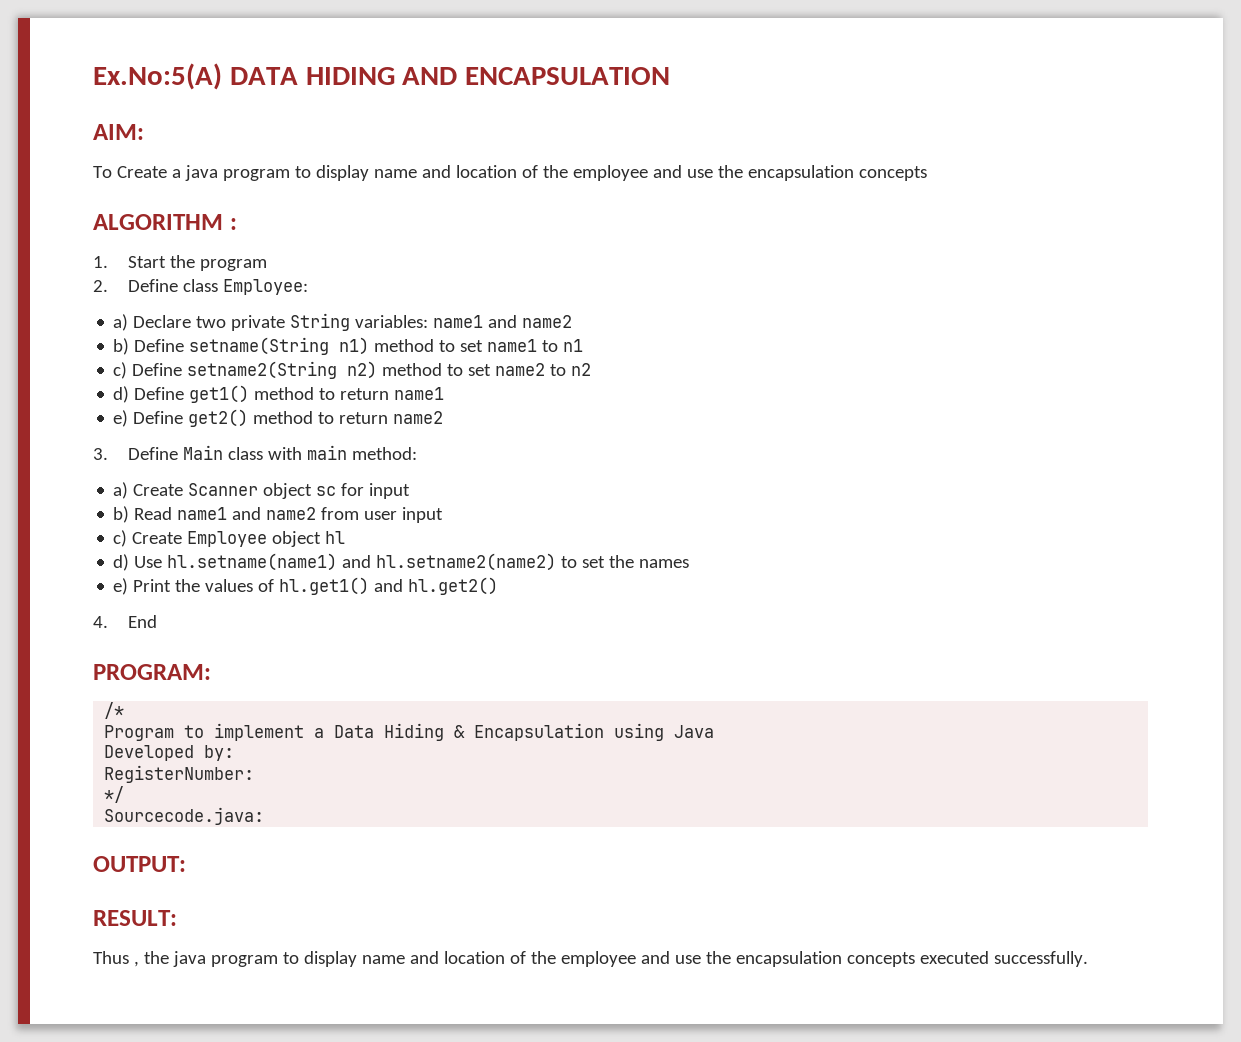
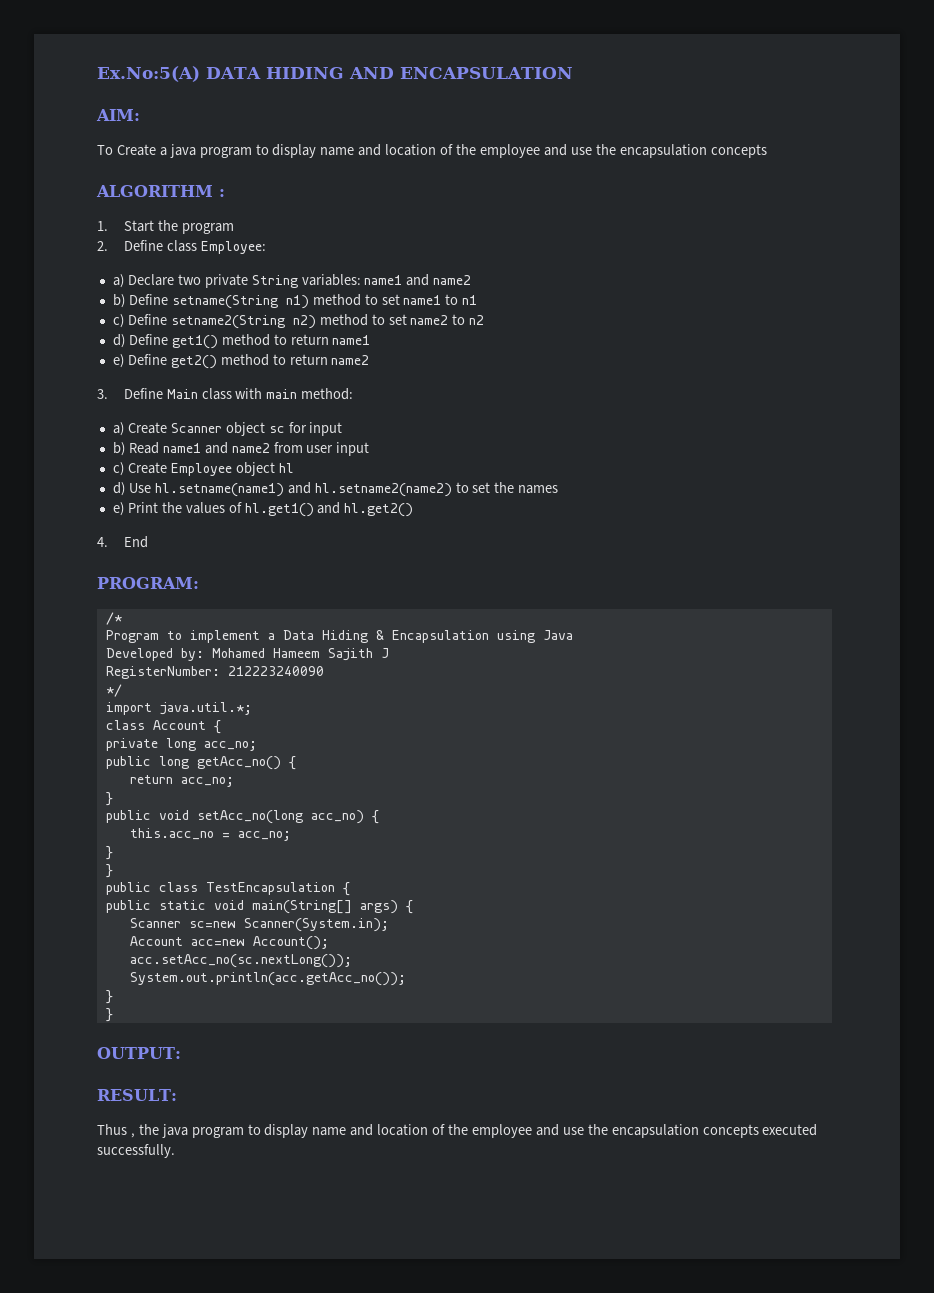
(235, 753) none -> [211,648,389,661] Mohamed Hameem Sajith J
(255, 774) none -> [227,666,324,676] 212223240090
[104,807,265,825] Sourcecode.java: -> [105,702,252,715] [105,720,221,734] [105,738,257,751] [105,756,296,770] [129,775,234,787] [105,792,113,806] [105,810,379,824] [129,828,291,841] [105,846,113,860] [105,864,113,878] [105,882,350,896] [105,900,413,914] [129,918,389,932] [129,936,329,950] [129,954,352,968] [129,972,406,986] [105,990,113,1004] [105,1008,113,1022] import java.util.*; // class Account { // private long acc_no; // public long getAcc_no() { // return acc_no; // } // public void setAcc_no(long acc_no) { // this.acc_no = acc_no; // } // } // public class TestEncapsulation { // public static void main(String[] args) { // Scanner sc=new Scanner(System.in); // Account acc=new Account(); // acc.setAcc_no(sc.nextLong()); // System.out.println(acc.getAcc_no()); // } // }

